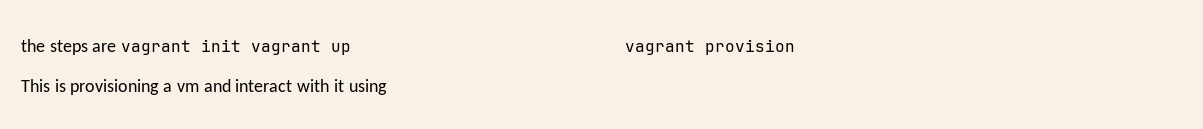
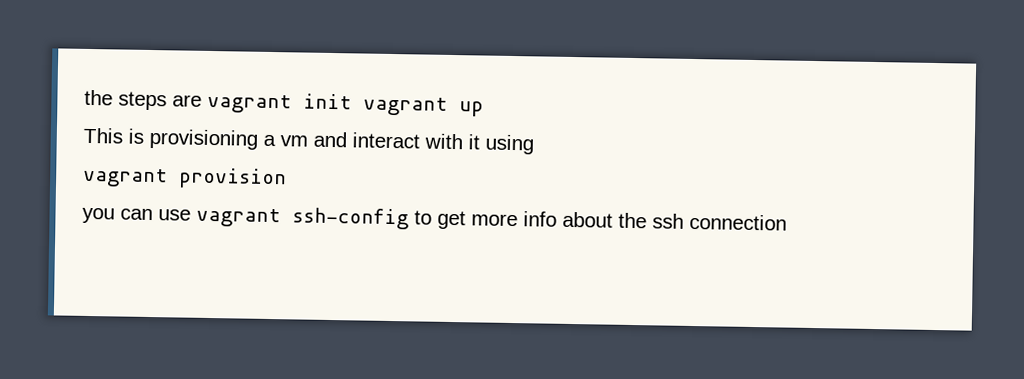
(795, 47) none -> [82,207,787,231] // you can use vagrant ssh-config to get more info about the ssh connection

